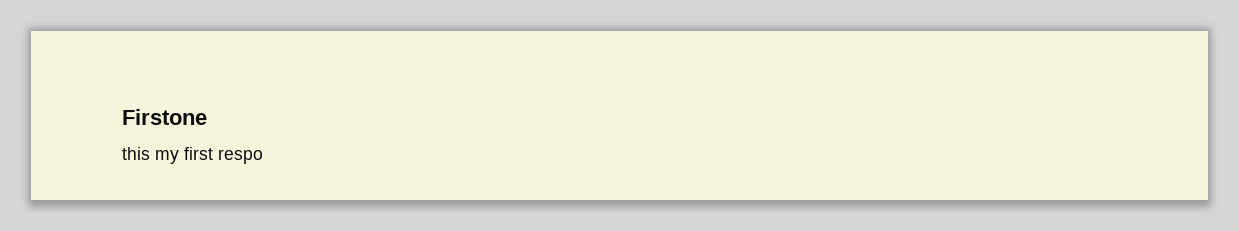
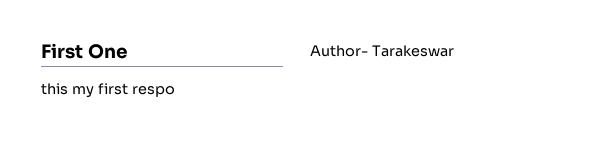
[122,109,207,125] Firstone -> [41,43,128,59] First One
(263, 156) none -> [310,45,454,57] // Author- Tarakeswar

